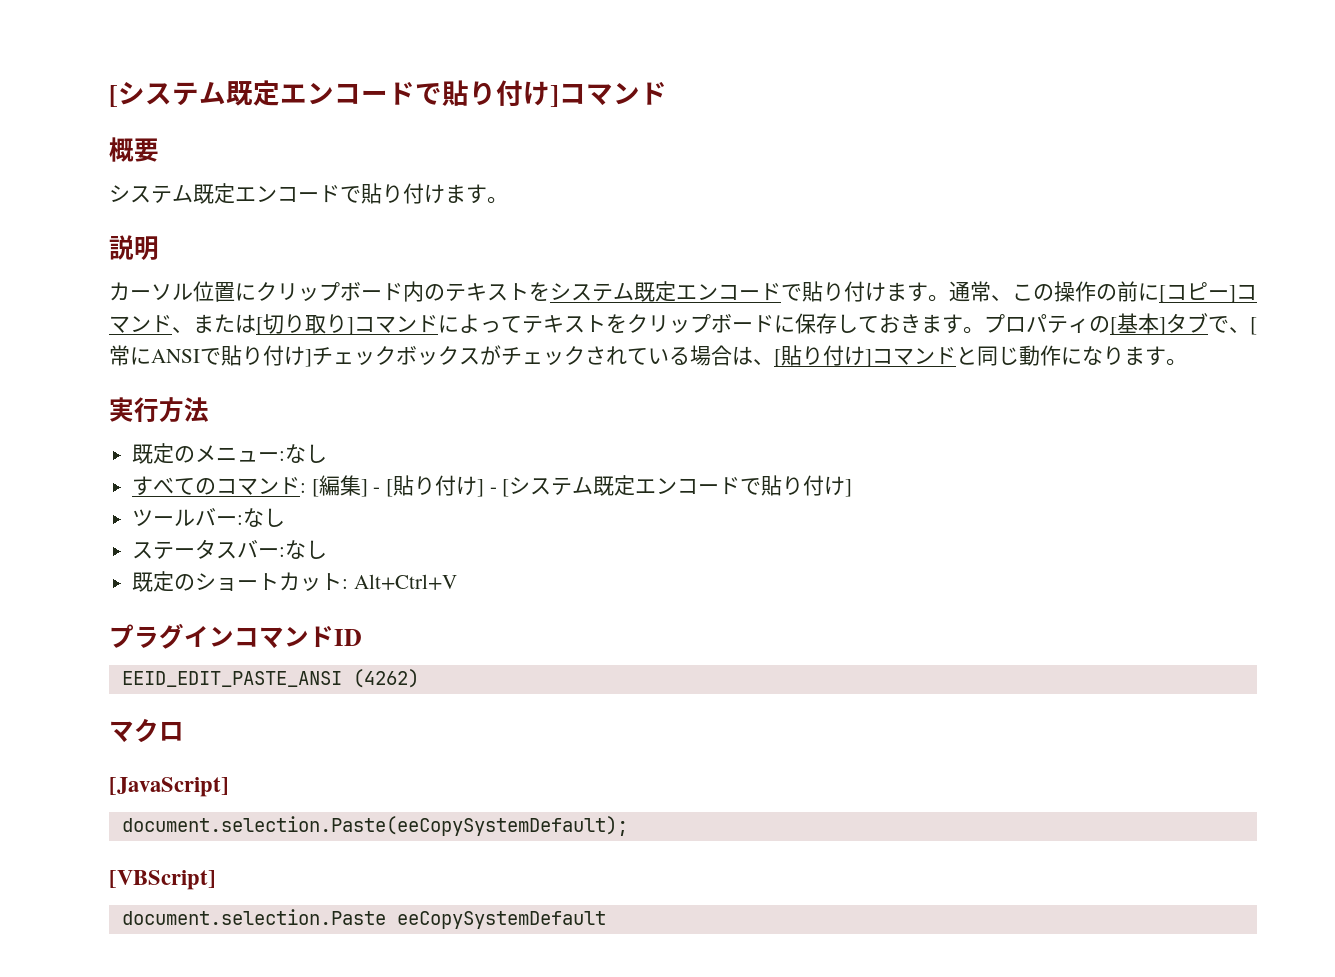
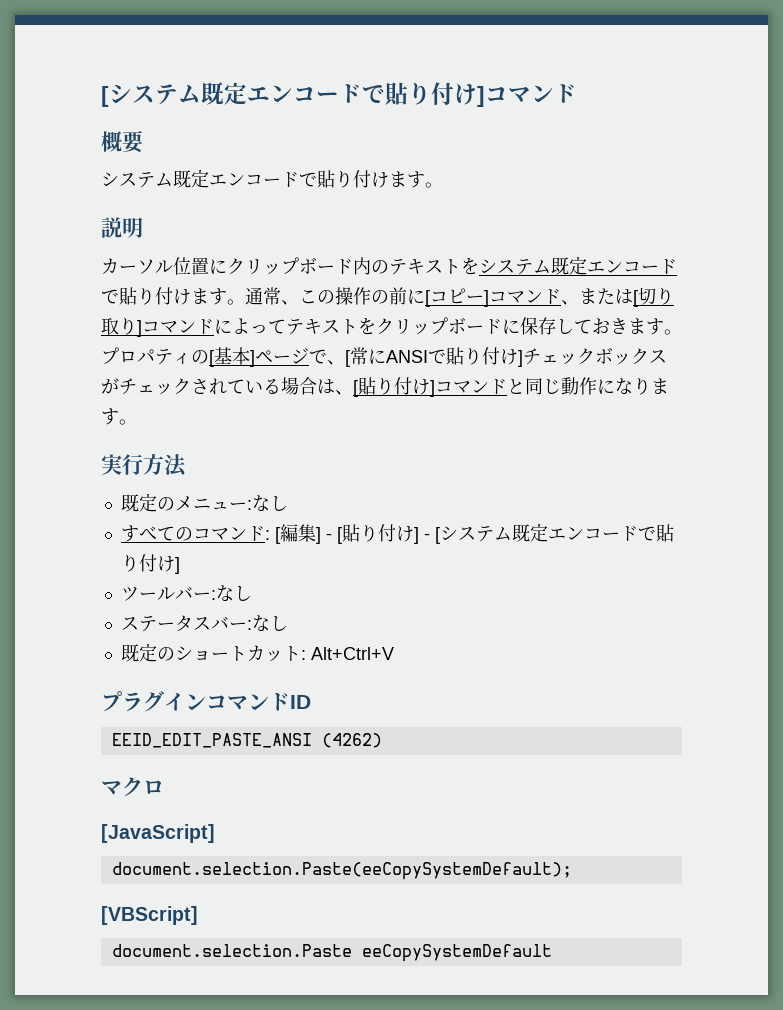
[1166,313,1208,333] タブ -> [255,348,309,364] ページ

